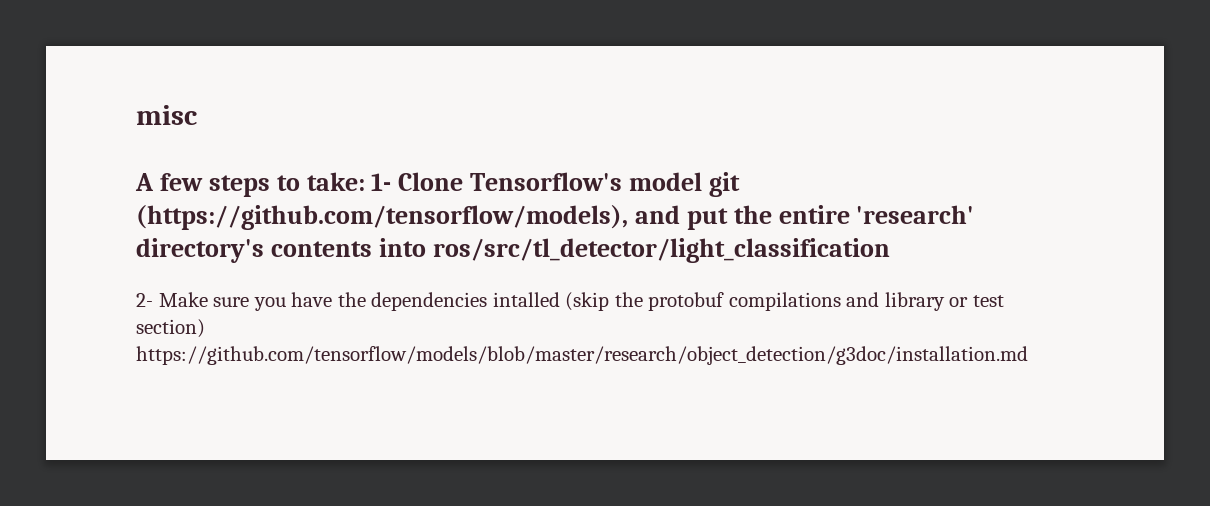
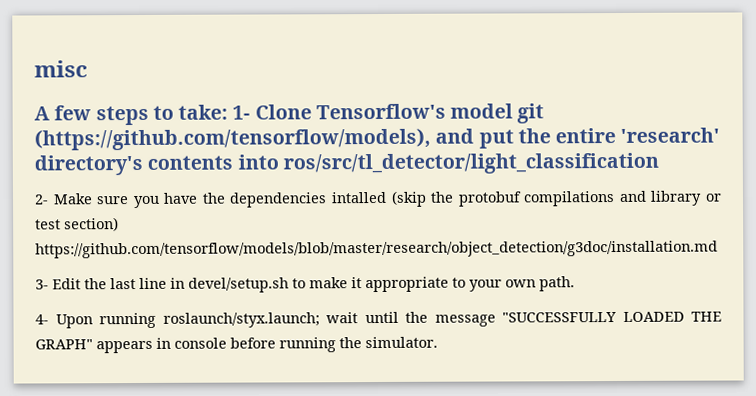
(1028, 355) none -> [35,276,575,293] [35,311,722,329] [35,336,438,354] // 3- Edit the last line in devel/setup.sh to make it appropriate to your own path. // 4- Upon running roslaunch/styx.launch; wait until the message "SUCCESSFULLY LOADED THE GRAPH" appears in console before running the simulator.

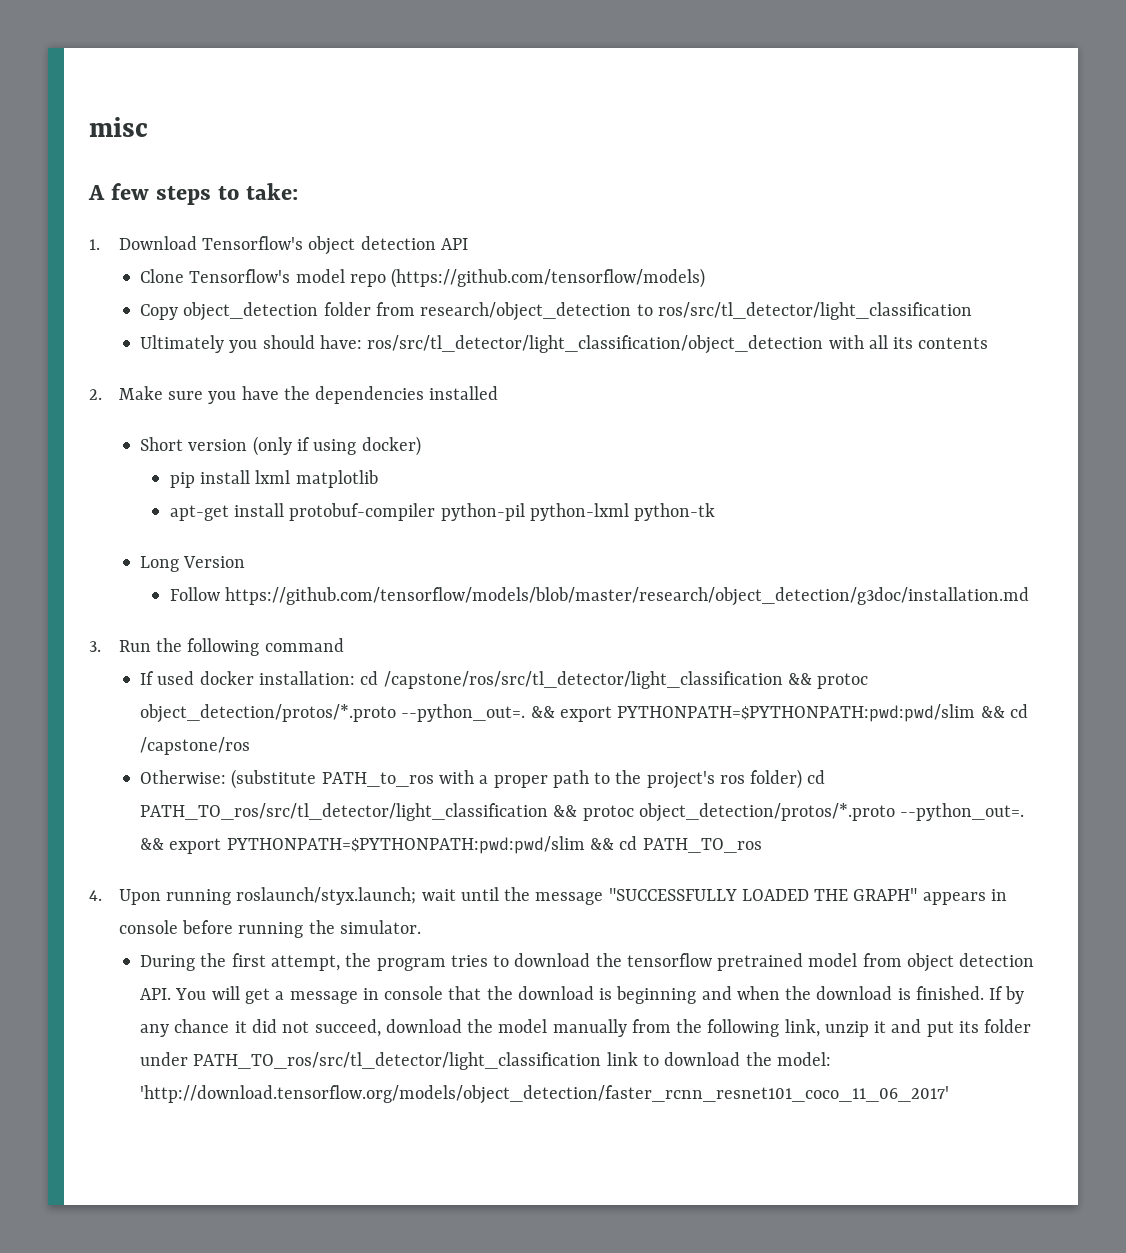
[232,103,545,124] [34,127,721,151] [34,152,659,176] [34,194,49,205] 1- Clone Tensorflow's model git (https://github.com/tensorflow/models), and put the entire 'research' directory's contents into ros/src/tl_detector/light_classification // 2- -> [89,236,468,255] [140,268,706,288] [140,302,972,321] [140,335,989,354] [89,389,102,400] // 1. Download Tensorflow's object detection API // Clone Tensorflow's model repo (https://github.com/tensorflow/models) // Copy object_detection folder from research/object_detection to ros/src/tl_detector/light_classification // Ultimately you should have: ros/src/tl_detector/light_classification/object_detection with all its contents // 2.
[331,190,722,207] [35,217,119,232] [35,240,718,259] [35,276,575,293] [35,314,49,325] intalled (skip the protobuf compilations and library or test section) https://github.com/tensorflow/models/blob/master/research/object_detection/g3doc/installation.md // 3- Edit the last line in devel/setup.sh to make it appropriate to your own path. // 4- -> [429,386,499,400] [140,436,421,456] [169,470,378,488] [169,503,716,521] [140,556,246,572] [169,587,1030,606] [89,638,344,656] [140,671,869,689] [140,704,1028,723] [140,737,251,755] [140,769,826,789] [140,803,1025,822] [140,836,762,854] [89,890,102,901] installed // Short version (only if using docker) // pip install lxml matplotlib // apt-get install protobuf-compiler python-pil python-lxml python-tk // Long Version // Follow https://github.com/tensorflow/models/blob/master/research/object_detection/g3doc/installation.md // 3. Run the following command // If used docker installation: cd /capstone/ros/src/tl_detector/light_classification && protoc object_detection/protos/*.proto --python_out=. && export PYTHONPATH=$PYTHONPATH:pwd:pwd/slim && cd /capstone/ros // Otherwise: (substitute PATH_to_ros with a proper path to the project's ros folder) cd PATH_TO_ros/src/tl_detector/light_classification && protoc object_detection/protos/*.proto --python_out=. && export PYTHONPATH=$PYTHONPATH:pwd:pwd/slim && cd PATH_TO_ros // 4.
(438, 342) none -> [140,953,1035,972] [140,986,1025,1004] [140,1019,1032,1037] [140,1052,831,1070] [140,1085,950,1104] // During the first attempt, the program tries to download the tensorflow pretrained model from object detection API. You will get a message in console that the download is beginning and when the download is finished. If by any chance it did not succeed, download the model manually from the following link, unzip it and put its folder under PATH_TO_ros/src/tl_detector/light_classification link to download the model: 'http://download.tensorflow.org/models/object_detection/faster_rcnn_resnet101_coco_11_06_2017'

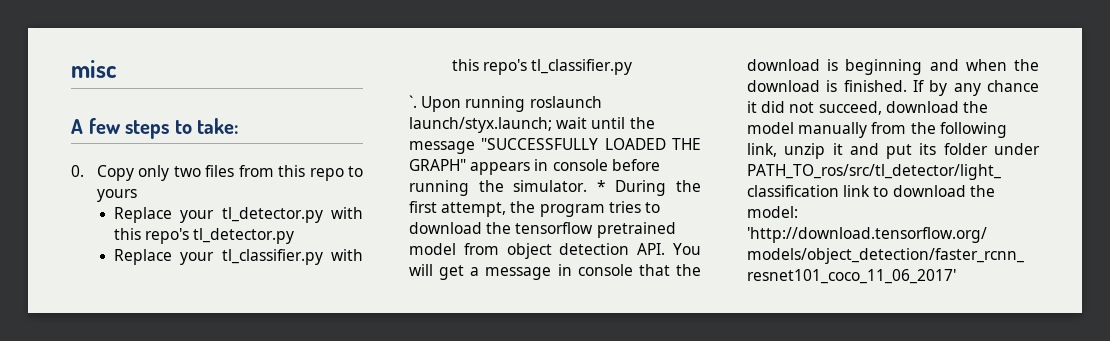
[89,236,468,255] [140,268,706,288] [140,302,972,321] [140,335,989,354] [89,386,499,404] [140,436,421,456] [169,470,378,488] [169,503,716,521] [140,556,246,572] [169,587,1030,606] [89,638,344,656] [140,671,869,689] [140,704,1028,723] [140,737,251,755] [140,769,826,789] [140,803,1025,822] [140,836,762,854] [89,887,417,905] 1. Download Tensorflow's object detection API // Clone Tensorflow's model repo (https://github.com/tensorflow/models) // Copy object_detection folder from research/object_detection to ros/src/tl_detector/light_classification // Ultimately you should have: ros/src/tl_detector/light_classification/object_detection with all its contents // 2. Make sure you have the dependencies installed // Short version (only if using docker) // pip install lxml matplotlib // apt-get install protobuf-compiler python-pil python-lxml python-tk // Long Version // Follow https://github.com/tensorflow/models/blob/master/research/object_detection/g3doc/installation.md // 3. Run the following command // If used docker installation: cd /capstone/ros/src/tl_detector/light_classification && protoc object_detection/protos/*.proto --python_out=. && export PYTHONPATH=$PYTHONPATH:pwd:pwd/slim && cd /capstone/ros // Otherwise: (substitute PATH_to_ros with a proper path to the project's ros folder) cd PATH_TO_ros/src/tl_detector/light_classification && protoc object_detection/protos/*.proto --python_out=. && export PYTHONPATH=$PYTHONPATH:pwd:pwd/slim && cd PATH_TO_ros // 4. Upon running roslaunch/styx.launch; -> [71,165,363,181] [96,189,137,202] [114,207,363,223] [114,228,295,244] [114,249,363,265] [452,59,633,75] [409,95,602,112] [409,117,552,133] 0. Copy only two files from this repo to yours // Replace your tl_detector.py with this repo's tl_detector.py // Replace your tl_classifier.py with this repo's tl_classifier.py // `. Upon running roslaunch launch/styx.launch;
(421, 927) // -> [596,180,606,192] *

